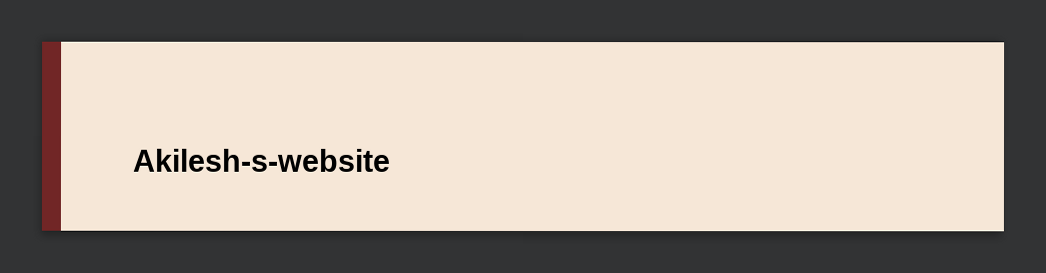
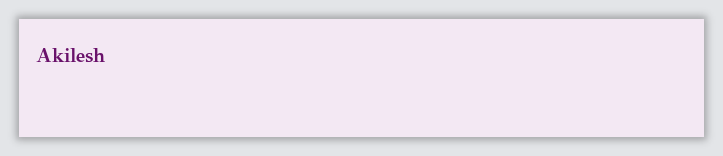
[132,148,390,172] Akilesh-s-website -> [36,48,105,63] Akilesh

